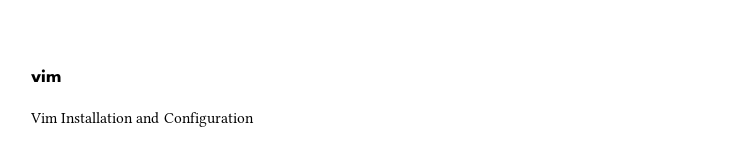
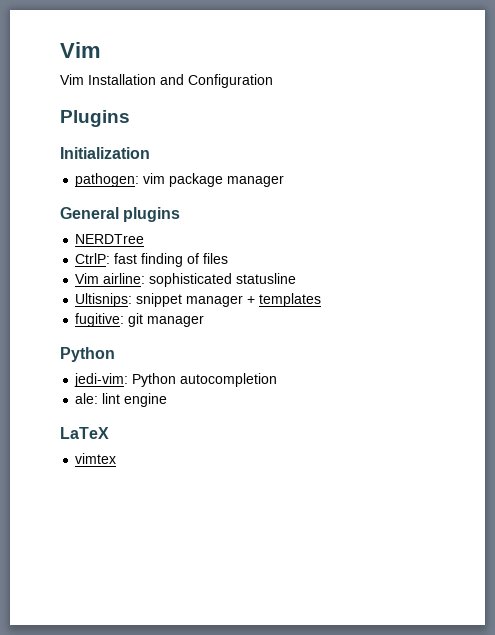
[31,69,61,82] vim -> [60,42,101,58] Vim
(254, 119) none -> [60,110,130,127] [60,147,150,159] [75,173,285,187] [60,207,181,222] [75,234,145,244] [75,253,229,267] [75,273,297,287] [75,293,322,307] [75,313,205,327] [60,347,115,362] [74,373,278,387] [75,393,168,407] [60,427,109,439] [75,453,117,464] // Plugins // Initialization // pathogen: vim package manager // General plugins // NERDTree // CtrlP: fast finding of files // Vim airline: sophisticated statusline // Ultisnips: snippet manager + templates // fugitive: git manager // Python // jedi-vim: Python autocompletion // ale: lint engine // LaTeX // vimtex

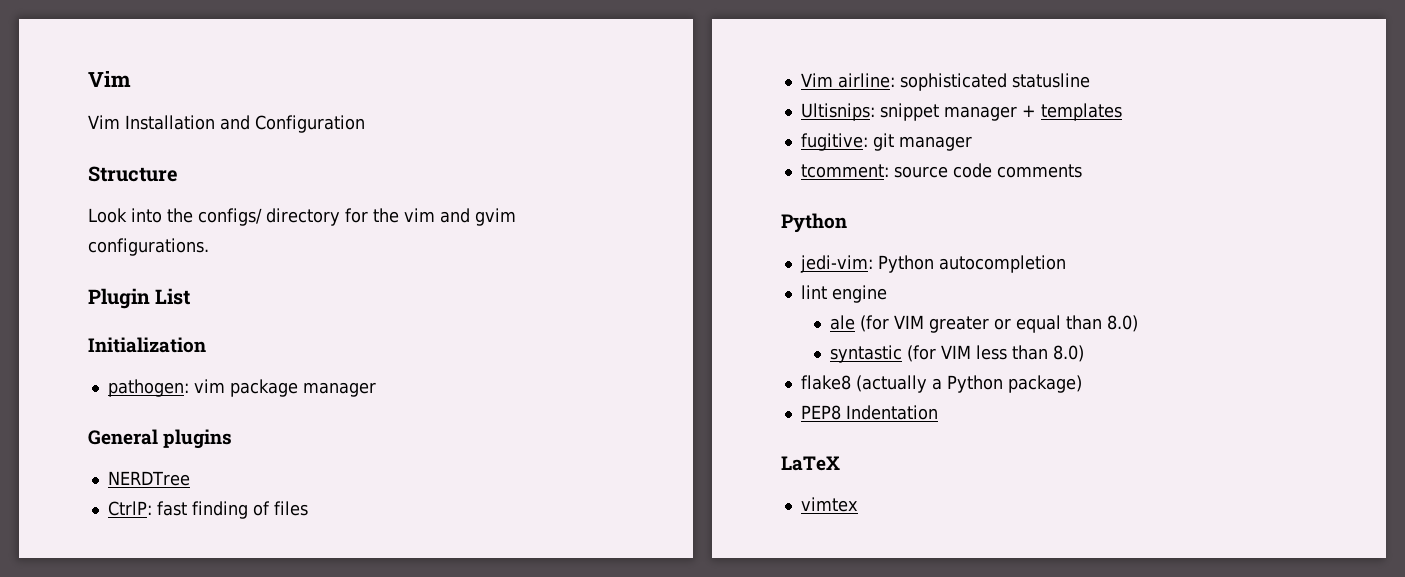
[60,110,130,127] Plugins -> [88,166,178,182] [88,208,516,226] [88,238,209,256] [88,288,191,309] Structure // Look into the configs/ directory for the vim and gvim configurations. // Plugin List
(205, 321) none -> [800,163,1082,178] // tcomment: source code comments
[75,393,99,404] ale: -> (1066, 264) none
(168, 400) none -> [830,315,1139,333] [830,345,1085,363] [800,375,1082,393] [800,405,938,420] // ale (for VIM greater or equal than 8.0) // syntastic (for VIM less than 8.0) // flake8 (actually a Python package) // PEP8 Indentation

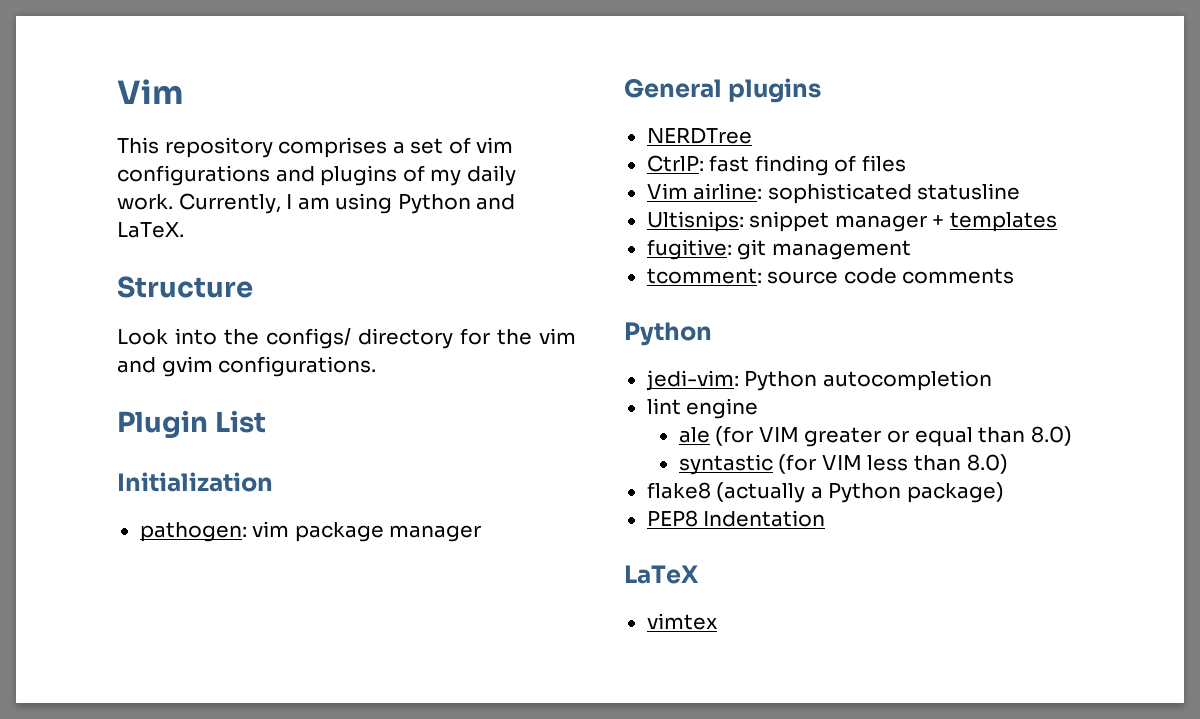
[88,115,365,133] Vim Installation and Configuration -> [117,137,514,158] [117,165,516,186] [117,193,516,214] [117,222,184,238] This repository comprises a set of vim configurations and plugins of my daily work. Currently, I am using Python and LaTeX.
[898,136,972,151] manager -> [771,240,911,260] management

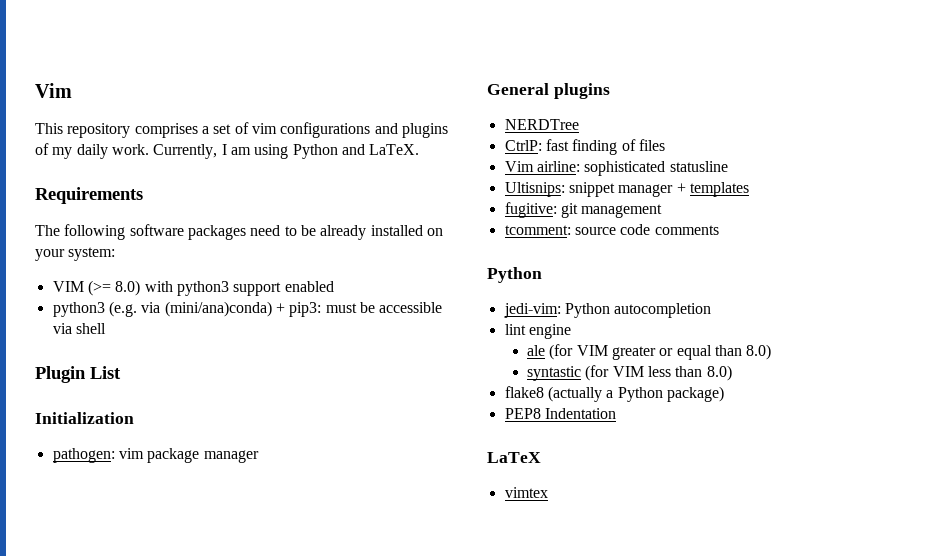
[117,276,253,298] [117,328,576,349] [117,356,377,377] Structure // Look into the configs/ directory for the vim and gvim configurations. -> [35,187,143,204] [35,224,443,240] [35,247,116,261] [52,280,334,296] [52,301,443,317] [52,323,106,334] Requirements // The following software packages need to be already installed on your system: // VIM (>= 8.0) with python3 support enabled // python3 (e.g. via (mini/ana)conda) + pip3: must be accessible via shell

